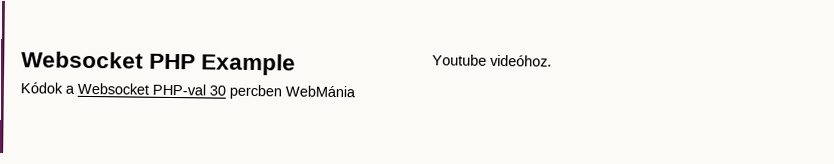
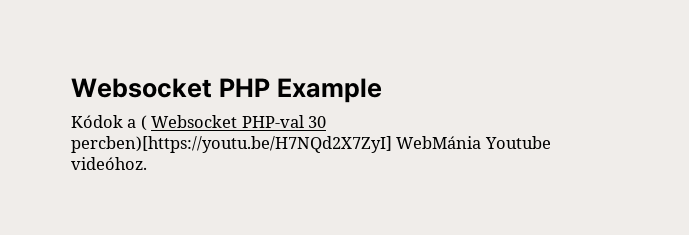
(75, 89) none -> [140,115,147,131] (
[229,84,282,100] percben -> [71,136,392,153] percben)[https://youtu.be/H7NQd2X7ZyI]

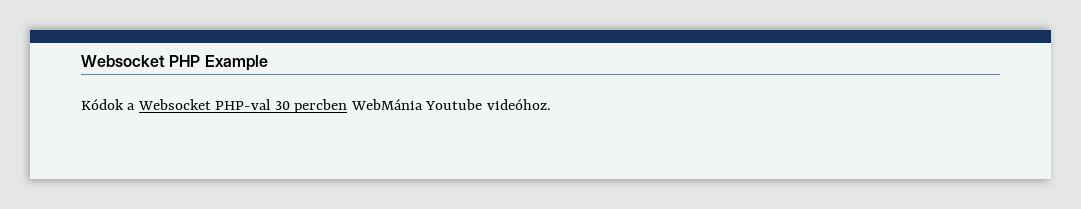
[140,115,147,131] ( -> (136, 106) none
[71,136,392,153] percben)[https://youtu.be/H7NQd2X7ZyI] -> [294,99,348,113] percben

